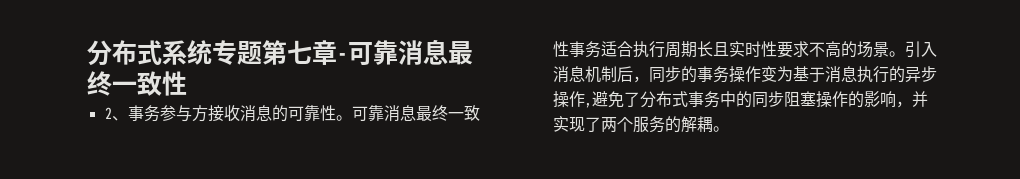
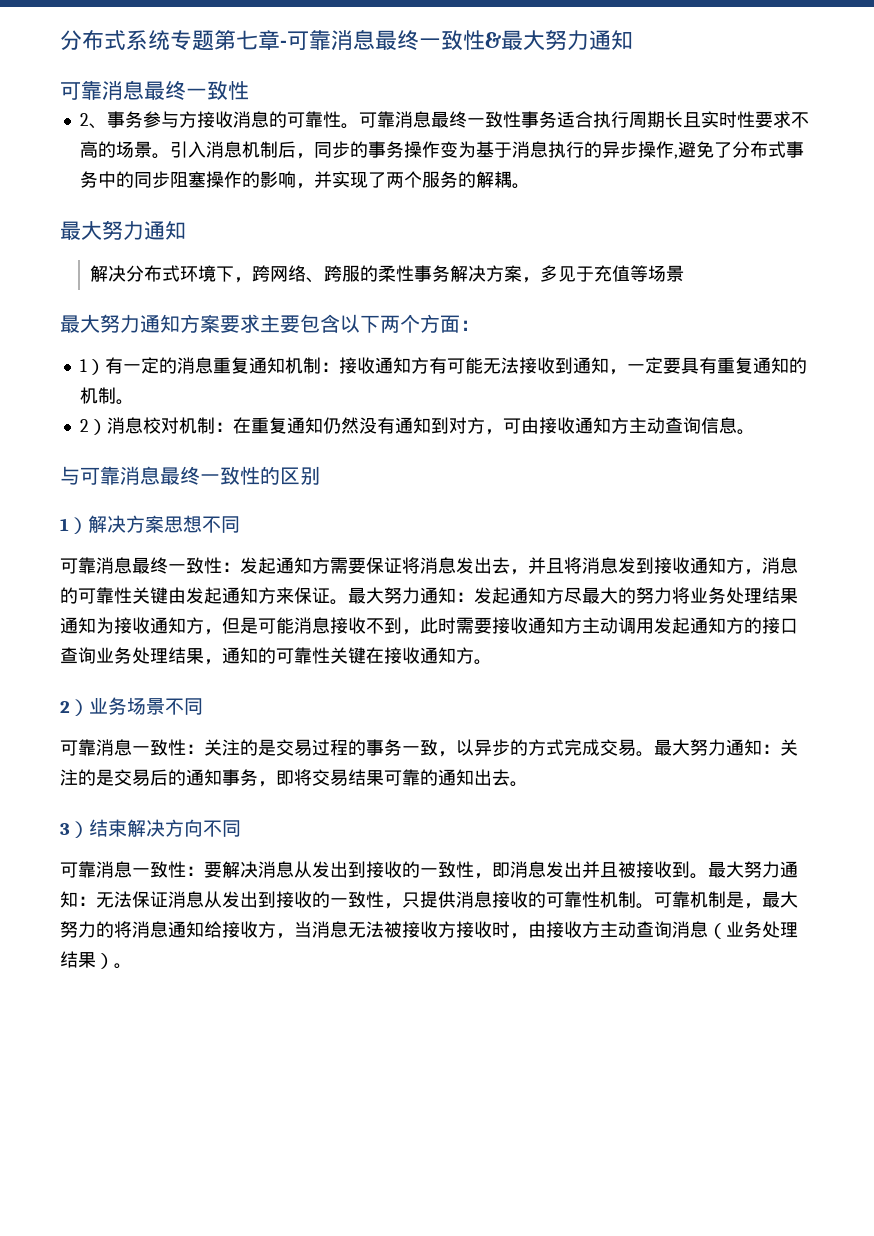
(187, 83) none -> [485,30,633,51] [60,80,249,100] &最大努力通知 // 可靠消息最终一致性
(729, 129) none -> [60,220,186,240] [90,265,685,283] [60,314,480,333] [79,357,807,375] [79,387,134,405] [79,417,755,435] [60,466,320,485] [60,515,240,534] [60,557,798,575] [60,587,798,605] [60,617,798,635] [60,647,492,665] [60,697,203,716] [60,739,798,757] [60,769,528,787] [60,819,241,838] [60,861,798,879] [60,891,798,909] [60,921,798,939] [60,951,132,969] // 最大努力通知 // 解决分布式环境下，跨网络、跨服的柔性事务解决方案，多见于充值等场景 // 最大努力通知方案要求主要包含以下两个方面： // 1）有一定的消息重复通知机制：接收通知方有可能无法接收到通知，一定要具有重复通知的机制。 // 2）消息校对机制：在重复通知仍然没有通知到对方，可由接收通知方主动查询信息。 // 与可靠消息最终一致性的区别 // 1）解决方案思想不同 // 可靠消息最终一致性：发起通知方需要保证将消息发出去，并且将消息发到接收通知方，消息的可靠性关键由发起通知方来保证。最大努力通知：发起通知方尽最大的努力将业务处理结果通知为接收通知方，但是可能消息接收不到，此时需要接收通知方主动调用发起通知方的接口查询业务处理结果，通知的可靠性关键在接收通知方。 // 2）业务场景不同 // 可靠消息一致性：关注的是交易过程的事务一致，以异步的方式完成交易。最大努力通知：关注的是交易后的通知事务，即将交易结果可靠的通知出去。 // 3）结束解决方向不同 // 可靠消息一致性：要解决消息从发出到接收的一致性，即消息发出并且被接收到。最大努力通知：无法保证消息从发出到接收的一致性，只提供消息接收的可靠性机制。可靠机制是，最大努力的将消息通知给接收方，当消息无法被接收方接收时，由接收方主动查询消息（业务处理结果）。

